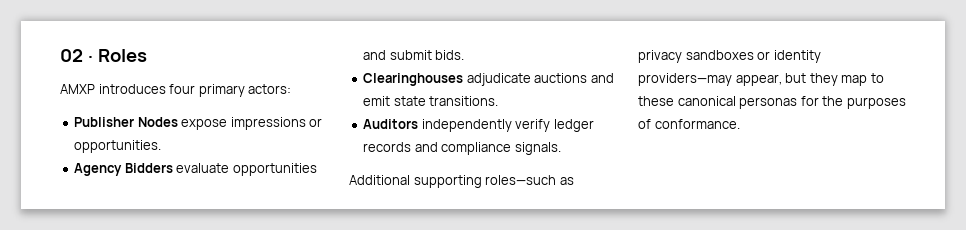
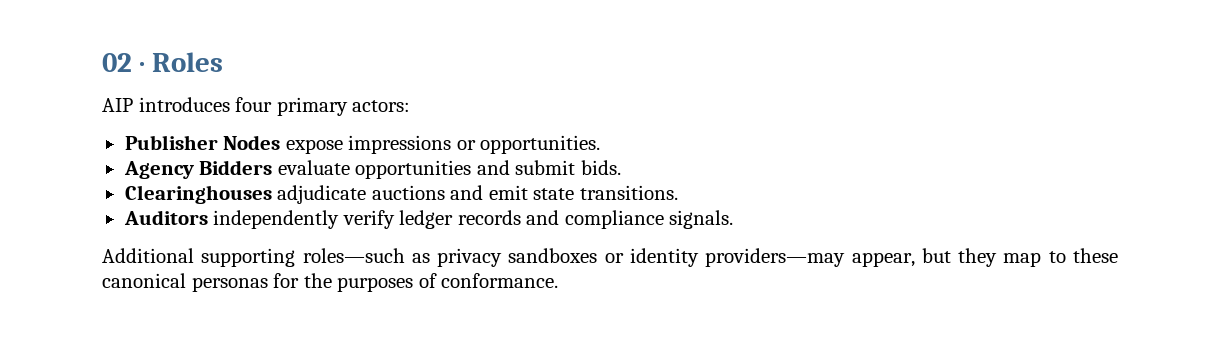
[60,84,95,94] AMXP -> [102,98,133,112] AIP

